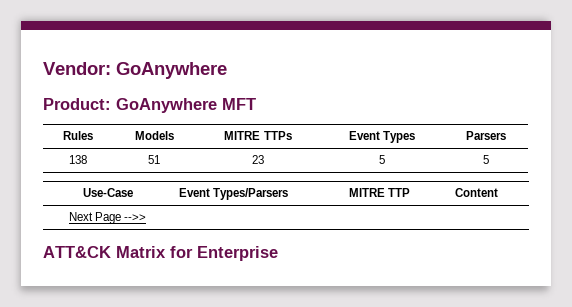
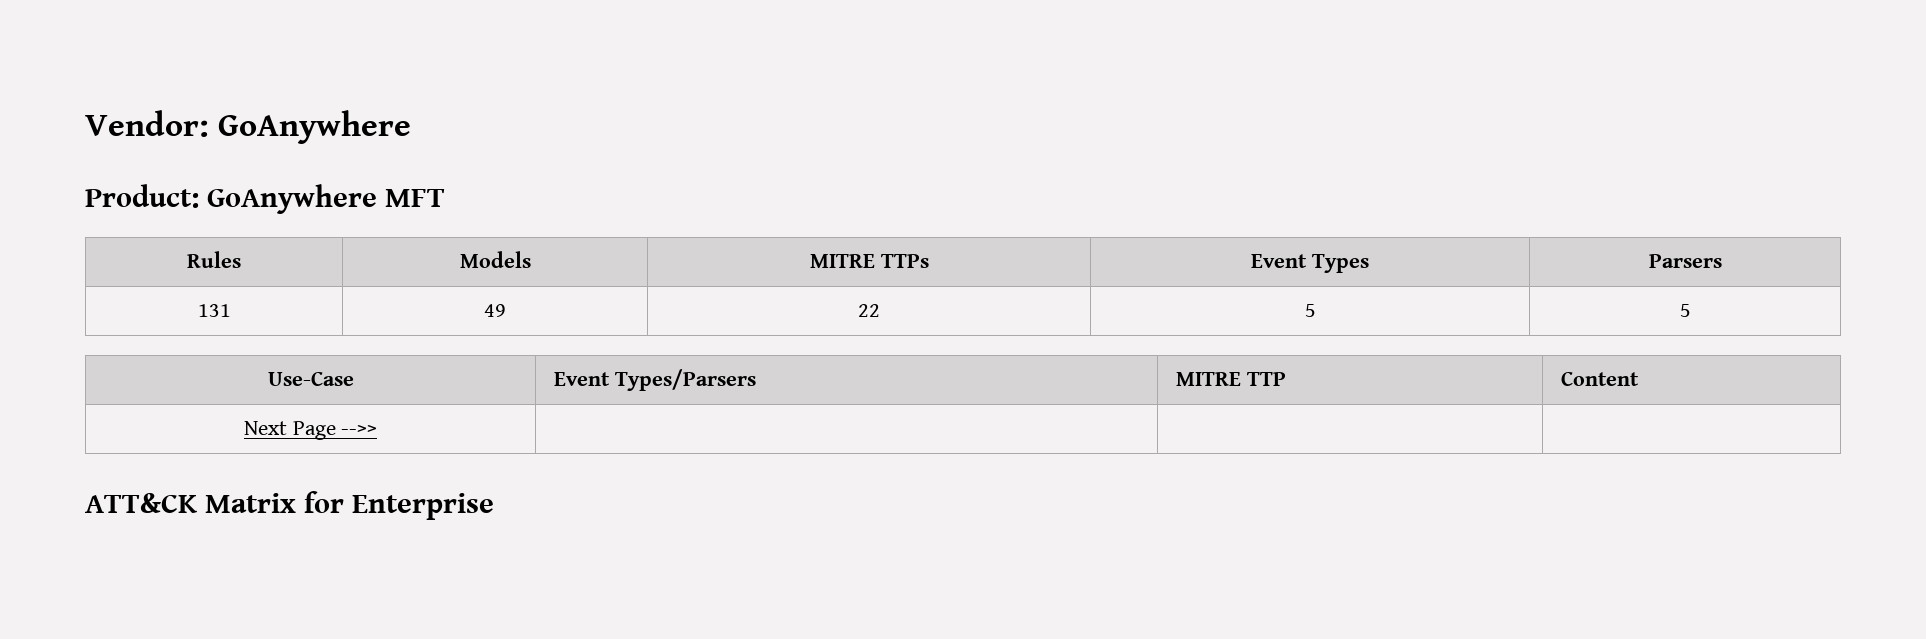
[69,155,87,164] [148,155,160,164] [252,155,264,164] 138 | 51 | 23 -> [197,304,231,317] [484,304,506,317] [858,304,880,317] 131 | 49 | 22

